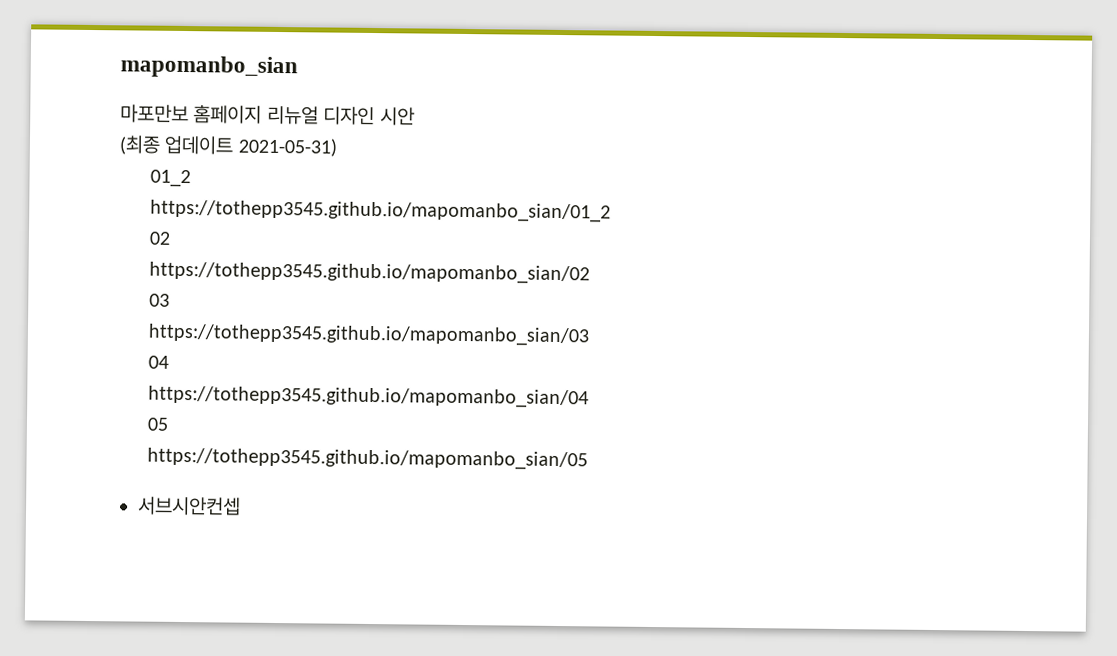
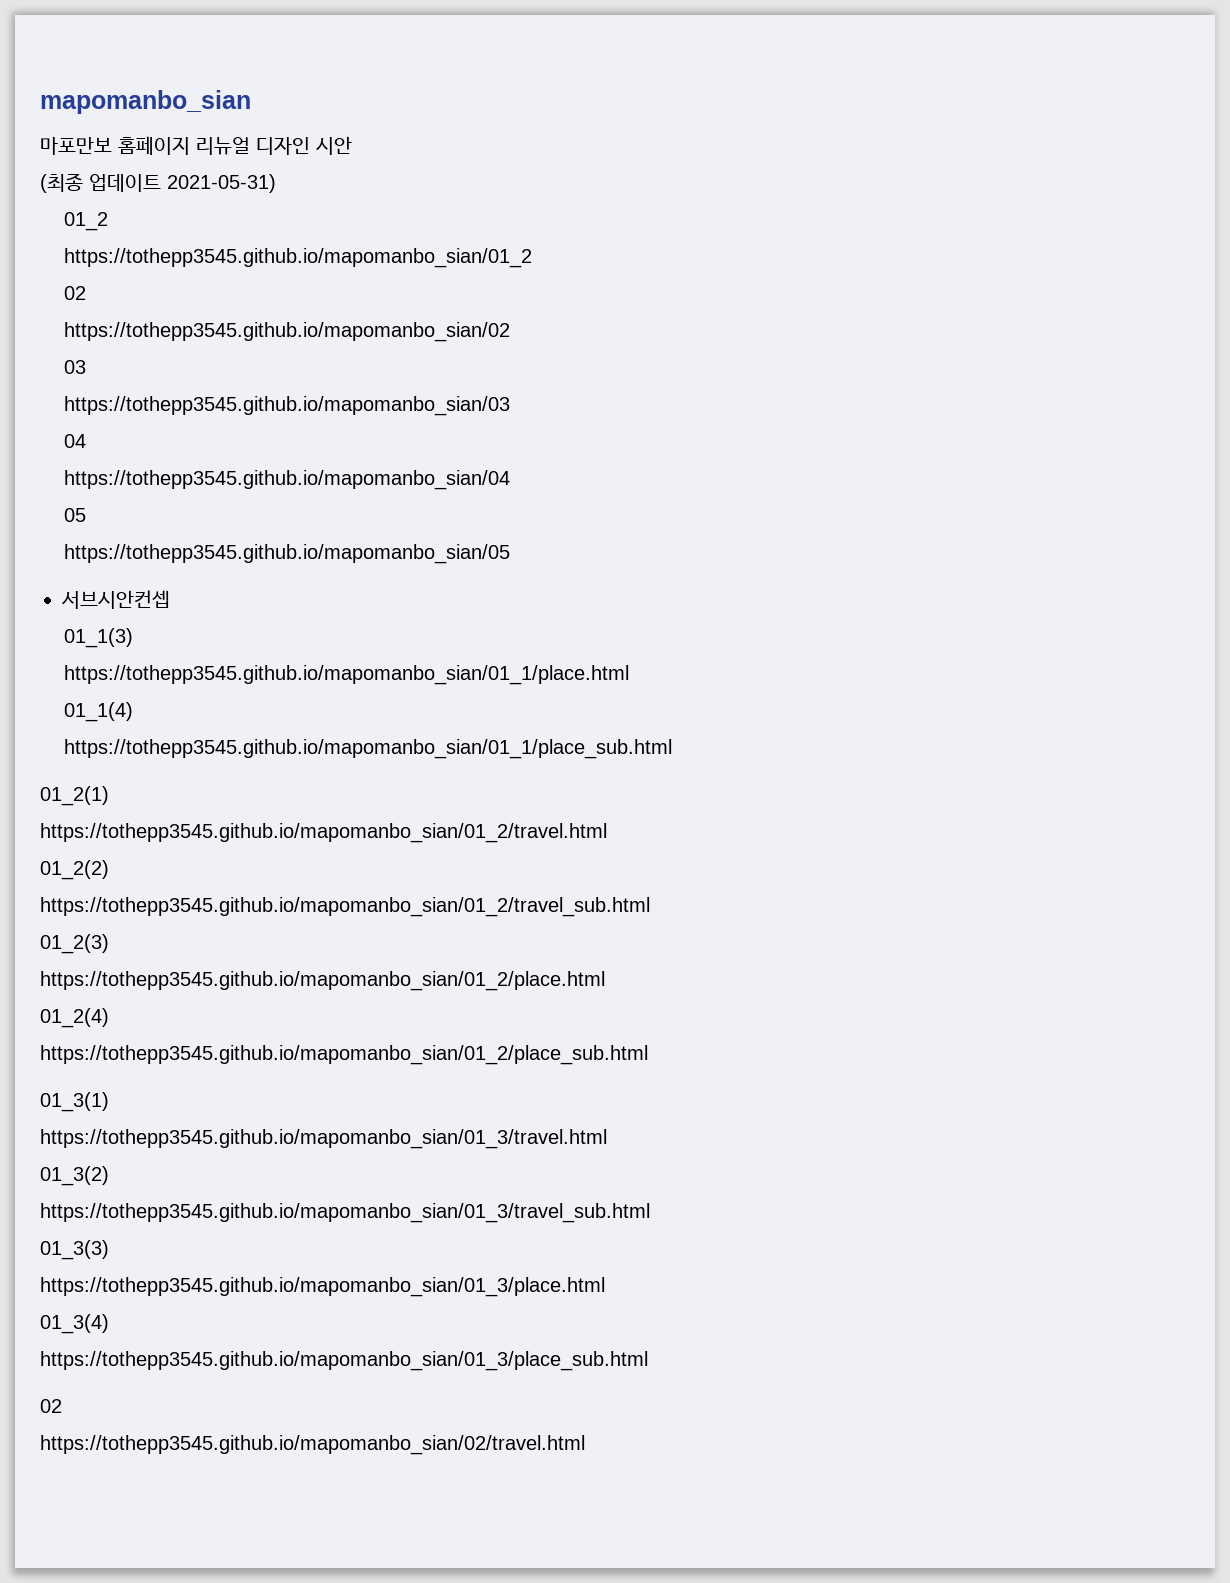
(241, 506) none -> [63,628,133,648] [63,665,629,685] [63,702,133,722] [63,739,672,759] [40,786,109,806] [40,823,607,843] [40,860,109,880] [40,897,650,917] [40,934,109,954] [40,971,605,991] [40,1008,109,1028] [40,1045,648,1065] [40,1092,109,1112] [40,1129,607,1149] [40,1166,109,1186] [40,1203,650,1223] [40,1240,109,1260] [40,1277,605,1297] [40,1314,109,1334] [40,1351,648,1371] [40,1399,62,1413] [40,1435,585,1455] // 01_1(3) // https://tothepp3545.github.io/mapomanbo_sian/01_1/place.html // 01_1(4) // https://tothepp3545.github.io/mapomanbo_sian/01_1/place_sub.html // 01_2(1) // https://tothepp3545.github.io/mapomanbo_sian/01_2/travel.html // 01_2(2) // https://tothepp3545.github.io/mapomanbo_sian/01_2/travel_sub.html // 01_2(3) // https://tothepp3545.github.io/mapomanbo_sian/01_2/place.html // 01_2(4) // https://tothepp3545.github.io/mapomanbo_sian/01_2/place_sub.html // 01_3(1) // https://tothepp3545.github.io/mapomanbo_sian/01_3/travel.html // 01_3(2) // https://tothepp3545.github.io/mapomanbo_sian/01_3/travel_sub.html // 01_3(3) // https://tothepp3545.github.io/mapomanbo_sian/01_3/place.html // 01_3(4) // https://tothepp3545.github.io/mapomanbo_sian/01_3/place_sub.html // 02 // https://tothepp3545.github.io/mapomanbo_sian/02/travel.html

